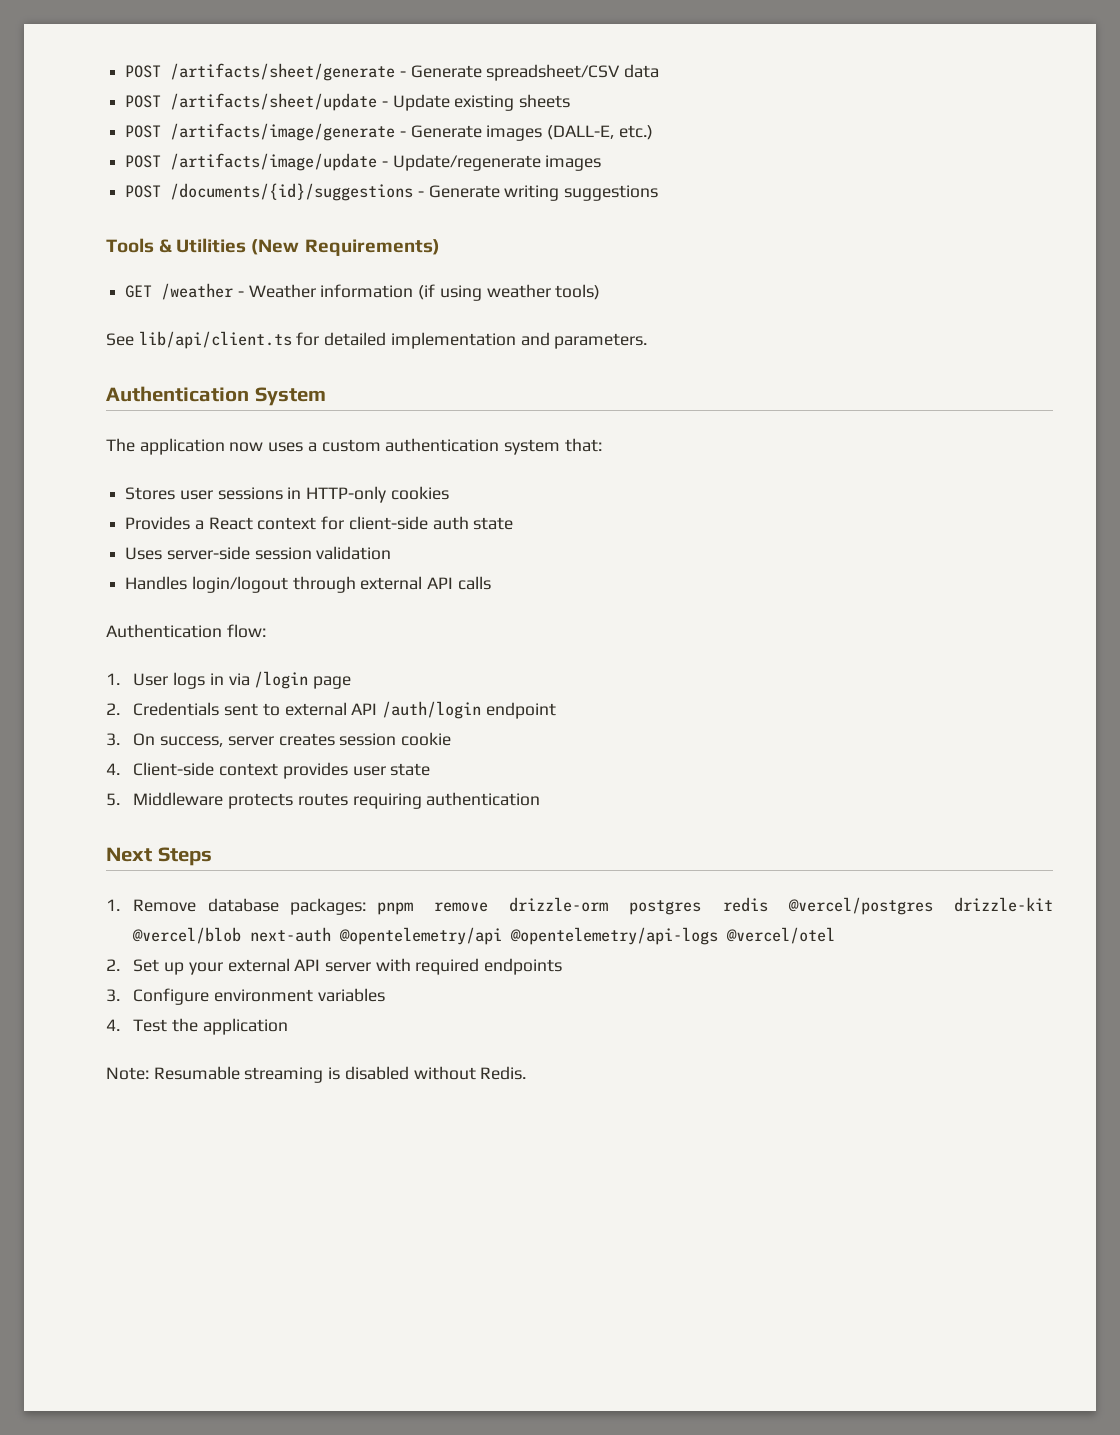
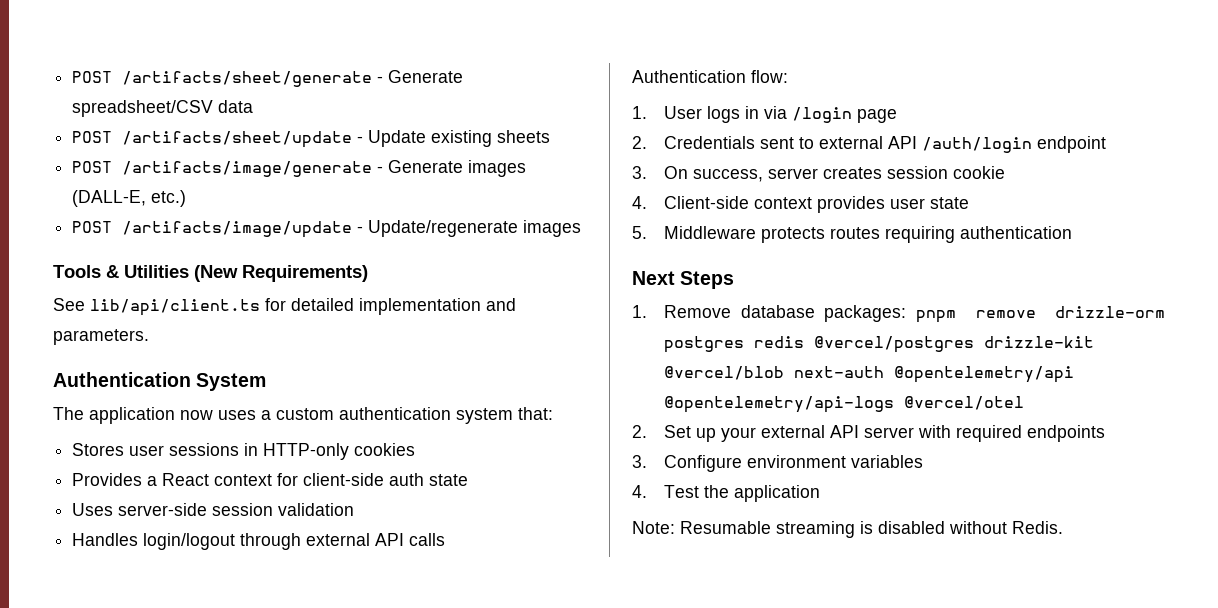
[125,183,659,201] // POST /documents/{id}/suggestions - Generate writing suggestions -> (582, 228) none
[125,283,601,301] // GET /weather - Weather information (if using weather tools) -> (368, 273) none

